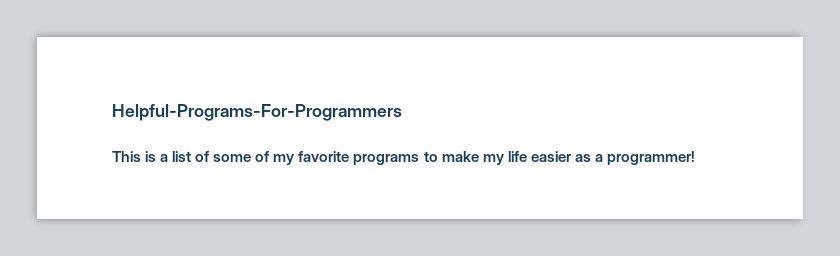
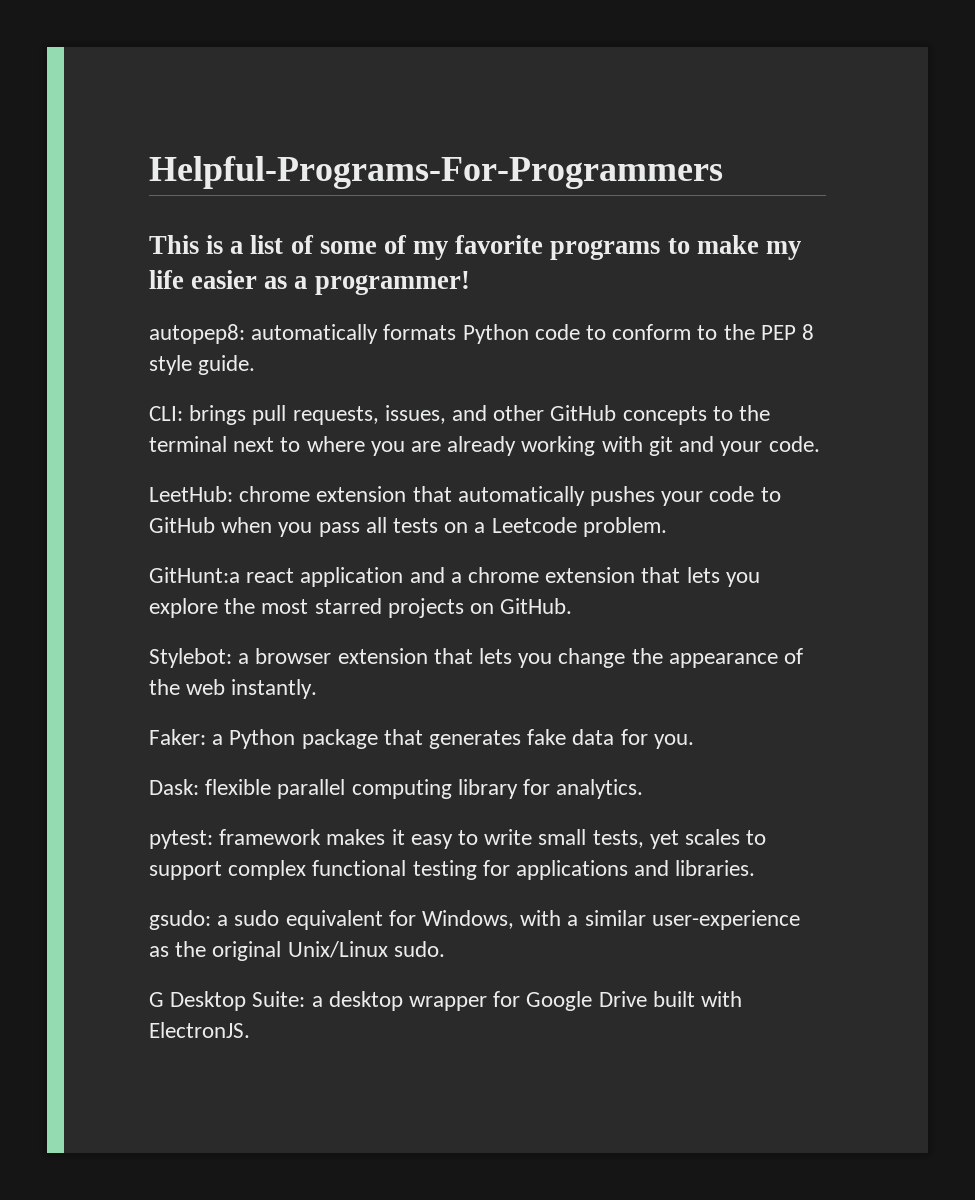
(695, 158) none -> [149,324,815,344] [149,355,256,375] [149,405,771,425] [149,436,820,456] [149,486,781,506] [149,517,667,537] [149,567,760,587] [149,598,573,618] [149,648,804,668] [149,679,318,699] [149,729,694,749] [149,779,644,799] [149,829,767,849] [149,860,756,880] [149,910,800,930] [149,941,445,961] [149,991,743,1011] [149,1022,250,1038] // autopep8: automatically formats Python code to conform to the PEP 8 style guide. // CLI: brings pull requests, issues, and other GitHub concepts to the terminal next to where you are already working with git and your code. // LeetHub: chrome extension that automatically pushes your code to GitHub when you pass all tests on a Leetcode problem. // GitHunt:a react application and a chrome extension that lets you explore the most starred projects on GitHub. // Stylebot: a browser extension that lets you change the appearance of the web instantly. // Faker: a Python package that generates fake data for you. // Dask: flexible parallel computing library for analytics. // pytest: framework makes it easy to write small tests, yet scales to support complex functional testing for applications and libraries. // gsudo: a sudo equivalent for Windows, with a similar user-experience as the original Unix/Linux sudo. // G Desktop Suite: a desktop wrapper for Google Drive built with ElectronJS.

